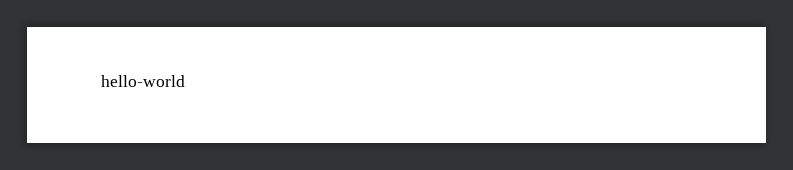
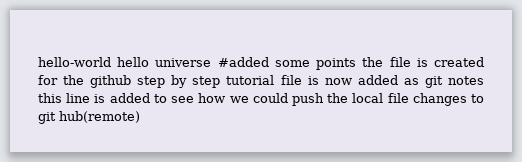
(185, 81) none -> [117,57,485,70] [38,75,485,88] [38,93,485,106] [38,111,140,124] hello universe #added some points the file is created for the github step by step tutorial file is now added as git notes this line is added to see how we could push the local file changes to git hub(remote)

